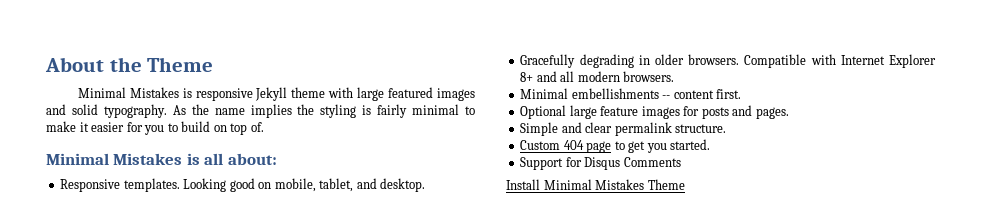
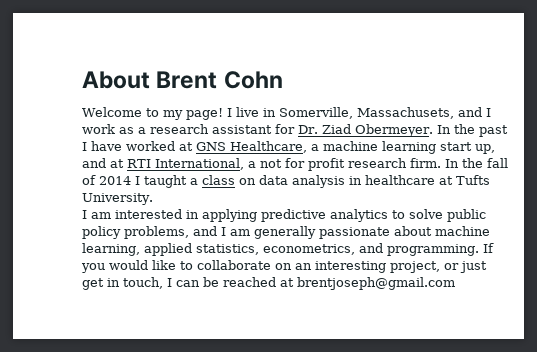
[109,57,214,72] [77,87,476,101] [46,104,476,118] [46,121,264,135] [46,153,277,165] [60,178,426,192] [520,54,936,68] [520,71,675,82] [520,88,742,99] [520,105,789,119] [520,122,727,136] [520,139,711,153] [520,157,681,170] [506,179,685,190] the Theme // Minimal Mistakes is responsive Jekyll theme with large featured images and solid typography. As the name implies the styling is fairly minimal to make it easier for you to build on top of. // Minimal Mistakes is all about: // Responsive templates. Looking good on mobile, tablet, and desktop. // Gracefully degrading in older browsers. Compatible with Internet Explorer 8+ and all modern browsers. // Minimal embellishments -- content first. // Optional large feature images for posts and pages. // Simple and clear permalink structure. // Custom 404 page to get you started. // Support for Disqus Comments // Install Minimal Mistakes Theme -> [156,71,283,89] [82,107,491,120] [82,124,508,137] [82,141,495,154] [82,158,508,171] [82,175,490,188] [82,193,153,205] [82,209,486,222] [82,226,490,239] [82,243,494,256] [81,260,487,273] [82,277,455,290] Brent Cohn // Welcome to my page! I live in Somerville, Massachusets, and I work as a research assistant for Dr. Ziad Obermeyer. In the past I have worked at GNS Healthcare, a machine learning start up, and at RTI International, a not for profit research firm. In the fall of 2014 I taught a class on data analysis in healthcare at Tufts University. // I am interested in applying predictive analytics to solve public policy problems, and I am generally passionate about machine learning, applied statistics, econometrics, and programming. If you would like to collaborate on an interesting project, or just get in touch, I can be reached at brentjoseph@gmail.com

